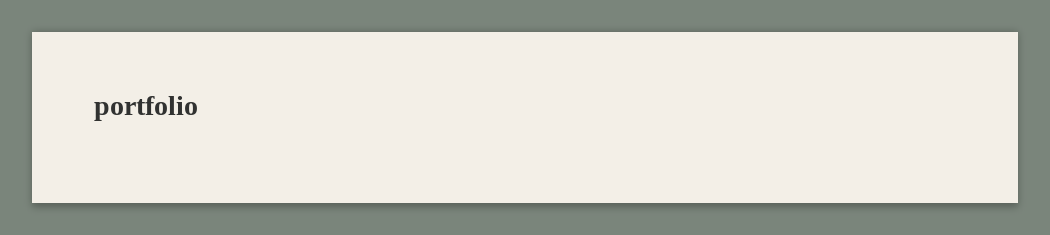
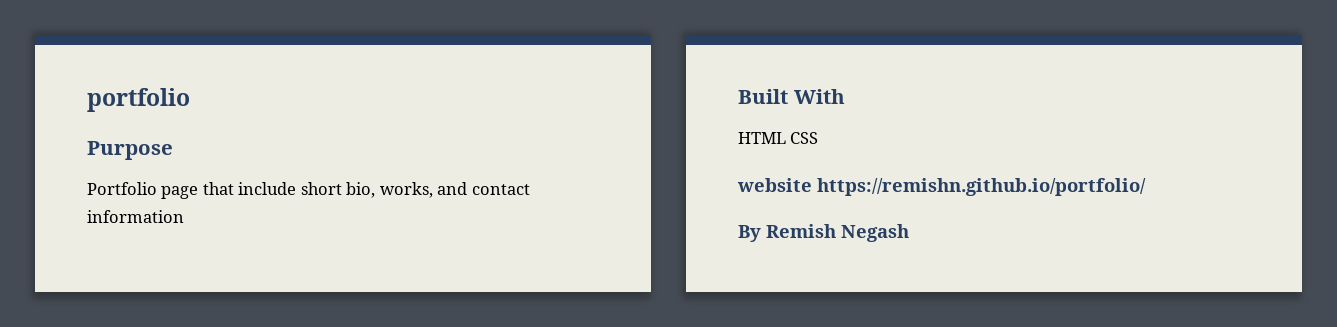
(198, 108) none -> [87,141,173,160] [87,182,530,199] [87,210,184,223] [738,89,845,104] [738,132,819,144] [737,178,1146,196] [738,224,909,242] // Purpose // Portfolio page that include short bio, works, and contact information // Built With // HTML CSS // website https://remishn.github.io/portfolio/ // By Remish Negash

